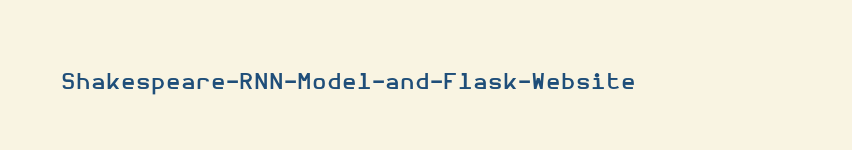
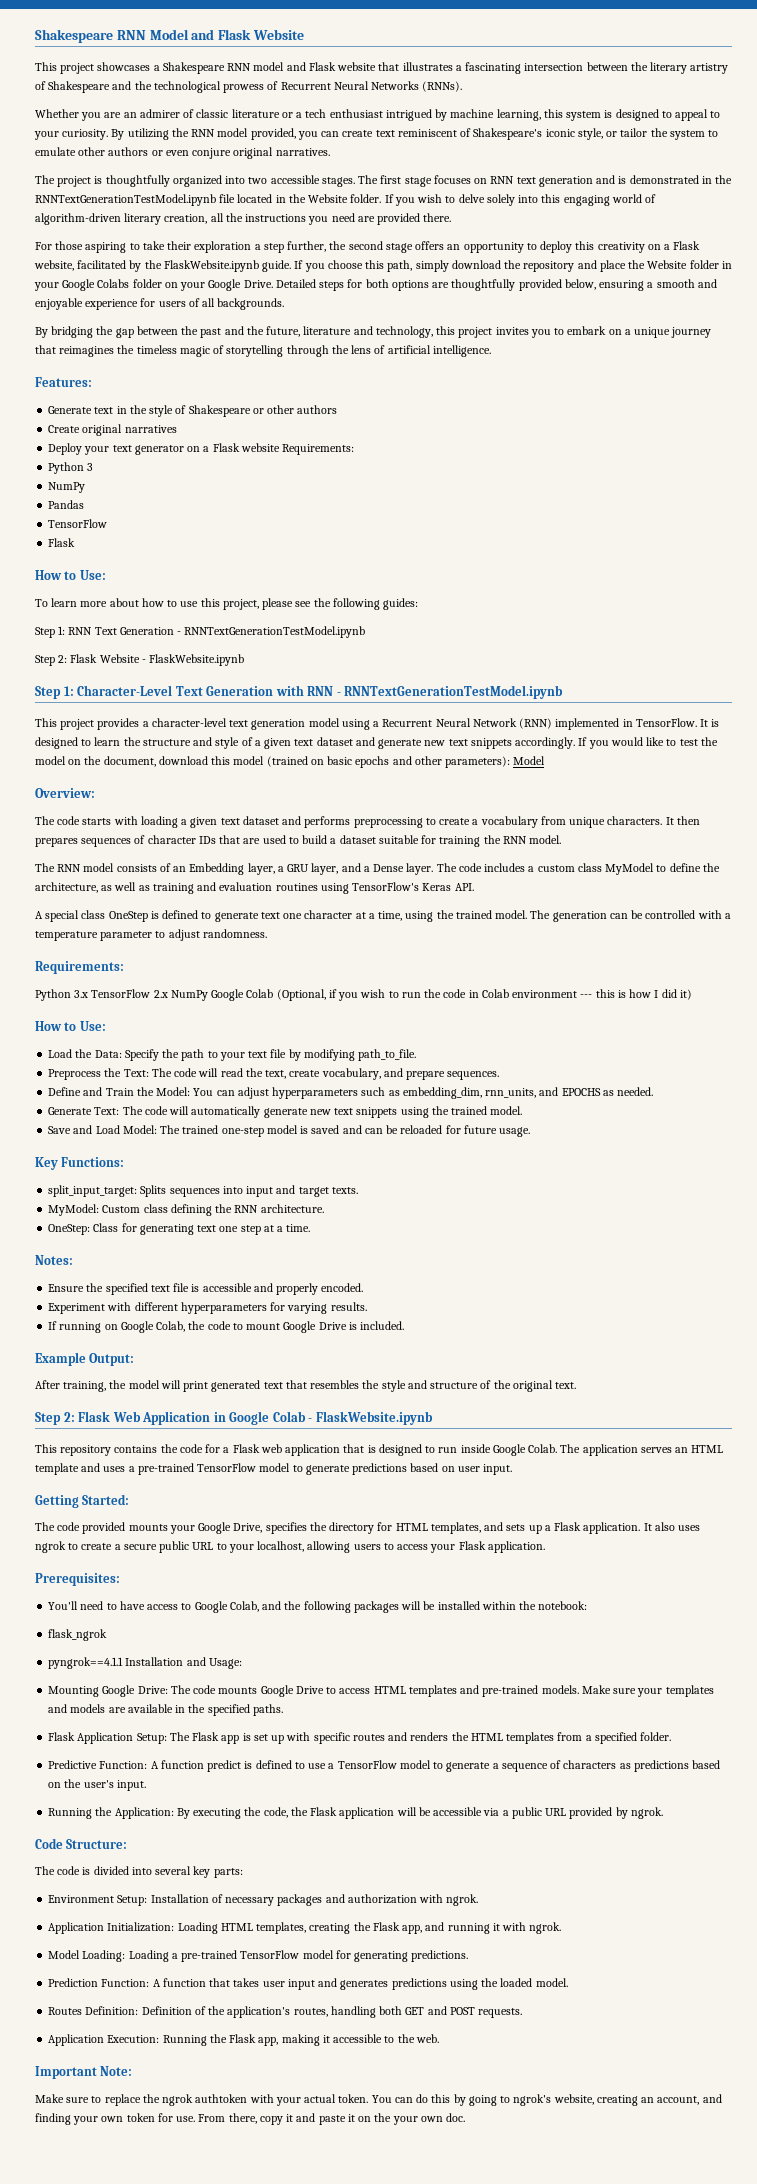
[61,73,636,95] Shakespeare-RNN-Model-and-Flask-Website -> [35,29,304,43] [35,62,729,74] [35,81,463,93] [35,109,721,121] [34,128,719,140] [35,147,330,159] [35,175,733,187] [35,194,657,206] [35,213,452,225] [35,241,701,253] [34,260,732,272] [34,279,717,291] [35,298,285,310] [35,326,712,338] [35,345,491,357] [35,377,92,387] [48,405,338,417] [48,424,177,436] [48,443,355,455] [48,462,94,474] [48,482,86,493] [48,500,85,509] [48,519,108,528] [48,538,76,547] [35,570,106,580] [35,598,419,610] [35,626,366,638] [35,654,245,666] [35,685,564,699] [35,718,720,730] [35,737,718,749] [35,756,546,768] [35,788,95,798] [35,816,700,828] [35,835,562,847] [35,863,720,875] [35,882,474,894] [35,910,731,922] [35,929,267,941] [35,961,124,974] [35,989,692,1001] [35,1021,106,1031] [48,1049,417,1061] [48,1068,500,1080] [48,1087,654,1099] [48,1106,523,1118] [48,1125,531,1137] [35,1157,125,1170] [48,1185,358,1197] [48,1204,324,1216] [48,1223,311,1235] [35,1255,73,1265] [48,1283,364,1295] [48,1302,367,1314] [48,1321,405,1333] [35,1352,135,1366] [35,1380,577,1392] [35,1411,433,1425] [35,1444,724,1456] [35,1463,513,1475] [35,1494,130,1508] [35,1522,701,1534] [35,1541,545,1553] [35,1573,120,1586] [48,1601,588,1613] [48,1629,108,1641] [48,1657,242,1669] [48,1685,714,1697] [48,1704,283,1716] [48,1732,672,1744] [48,1760,721,1772] [48,1779,146,1791] [48,1807,663,1819] [35,1838,128,1849] [35,1866,243,1878] [48,1894,479,1906] [48,1922,562,1934] [48,1950,469,1962] [48,1978,568,1990] [48,2006,523,2018] [48,2034,439,2046] [35,2066,133,2079] [35,2094,722,2106] [35,2113,466,2125] Shakespeare RNN Model and Flask Website // This project showcases a Shakespeare RNN model and Flask website that illustrates a fascinating intersection between the literary artistry of Shakespeare and the technological prowess of Recurrent Neural Networks (RNNs). // Whether you are an admirer of classic literature or a tech enthusiast intrigued by machine learning, this system is designed to appeal to your curiosity. By utilizing the RNN model provided, you can create text reminiscent of Shakespeare's iconic style, or tailor the system to emulate other authors or even conjure original narratives. // The project is thoughtfully organized into two accessible stages. The first stage focuses on RNN text generation and is demonstrated in the RNNTextGenerationTestModel.ipynb file located in the Website folder. If you wish to delve solely into this engaging world of algorithm-driven literary creation, all the instructions you need are provided there. // For those aspiring to take their exploration a step further, the second stage offers an opportunity to deploy this creativity on a Flask website, facilitated by the FlaskWebsite.ipynb guide. If you choose this path, simply download the repository and place the Website folder in your Google Colabs folder on your Google Drive. Detailed steps for both options are thoughtfully provided below, ensuring a smooth and enjoyable experience for users of all backgrounds. // By bridging the gap between the past and the future, literature and technology, this project invites you to embark on a unique journey that reimagines the timeless magic of storytelling through the lens of artificial intelligence. // Features: // Generate text in the style of Shakespeare or other authors // Create original narratives // Deploy your text generator on a Flask website Requirements: // Python 3 // NumPy // Pandas // TensorFlow // Flask // How to Use: // To learn more about how to use this project, please see the following guides: // Step 1: RNN Text Generation - RNNTextGenerationTestModel.ipynb // Step 2: Flask Website - FlaskWebsite.ipynb // Step 1: Character-Level Text Generation with RNN - RNNTextGenerationTestModel.ipynb // This project provides a character-level text generation model using a Recurrent Neural Network (RNN) implemented in TensorFlow. It is designed to learn the structure and style of a given text dataset and generate new text snippets accordingly. If you would like to test the model on the document, download this model (trained on basic epochs and other parameters): Model // Overview: // The code starts with loading a given text dataset and performs preprocessing to create a vocabulary from unique characters. It then prepares sequences of character IDs that are used to build a dataset suitable for training the RNN model. // The RNN model consists of an Embedding layer, a GRU layer, and a Dense layer. The code includes a custom class MyModel to define the architecture, as well as training and evaluation routines using TensorFlow's Keras API. // A special class OneStep is defined to generate text one character at a time, using the trained model. The generation can be controlled with a temperature parameter to adjust randomness. // Requirements: // Python 3.x TensorFlow 2.x NumPy Google Colab (Optional, if you wish to run the code in Colab environment --- this is how I did it) // How to Use: // Load the Data: Specify the path to your text file by modifying path_to_file. // Preprocess the Text: The code will read the text, create vocabulary, and prepare sequences. // Define and Train the Model: You can adjust hyperparameters such as embedding_dim, rnn_units, and EPOCHS as needed. // Generate Text: The code will automatically generate new text snippets using the trained model. // Save and Load Model: The trained one-step model is saved and can be reloaded for future usage. // Key Functions: // split_input_target: Splits sequences into input and target texts. // MyModel: Custom class defining the RNN architecture. // OneStep: Class for generating text one step at a time. // Notes: // Ensure the specified text file is accessible and properly encoded. // Experiment with different hyperparameters for varying results. // If running on Google Colab, the code to mount Google Drive is included. // Example Output: // After training, the model will print generated text that resembles the style and structure of the original text. // Step 2: Flask Web Application in Google Colab - FlaskWebsite.ipynb // This repository contains the code for a Flask web application that is designed to run inside Google Colab. The application serves an HTML template and uses a pre-trained TensorFlow model to generate predictions based on user input. // Getting Started: // The code provided mounts your Google Drive, specifies the directory for HTML templates, and sets up a Flask application. It also uses ngrok to create a secure public URL to your localhost, allowing users to access your Flask application. // Prerequisites: // You'll need to have access to Google Colab, and the following packages will be installed within the notebook: // flask_ngrok // pyngrok==4.1.1 Installation and Usage: // Mounting Google Drive: The code mounts Google Drive to access HTML templates and pre-trained models. Make sure your templates and models are available in the specified paths. // Flask Application Setup: The Flask app is set up with specific routes and renders the HTML templates from a specified folder. // Predictive Function: A function predict is defined to use a TensorFlow model to generate a sequence of characters as predictions based on the user's input. // Running the Application: By executing the code, the Flask application will be accessible via a public URL provided by ngrok. // Code Structure: // The code is divided into several key parts: // Environment Setup: Installation of necessary packages and authorization with ngrok. // Application Initialization: Loading HTML templates, creating the Flask app, and running it with ngrok. // Model Loading: Loading a pre-trained TensorFlow model for generating predictions. // Prediction Function: A function that takes user input and generates predictions using the loaded model. // Routes Definition: Definition of the application's routes, handling both GET and POST requests. // Application Execution: Running the Flask app, making it accessible to the web. // Important Note: // Make sure to replace the ngrok authtoken with your actual token. You can do this by going to ngrok's website, creating an account, and finding your own token for use. From there, copy it and paste it on the your own doc.

